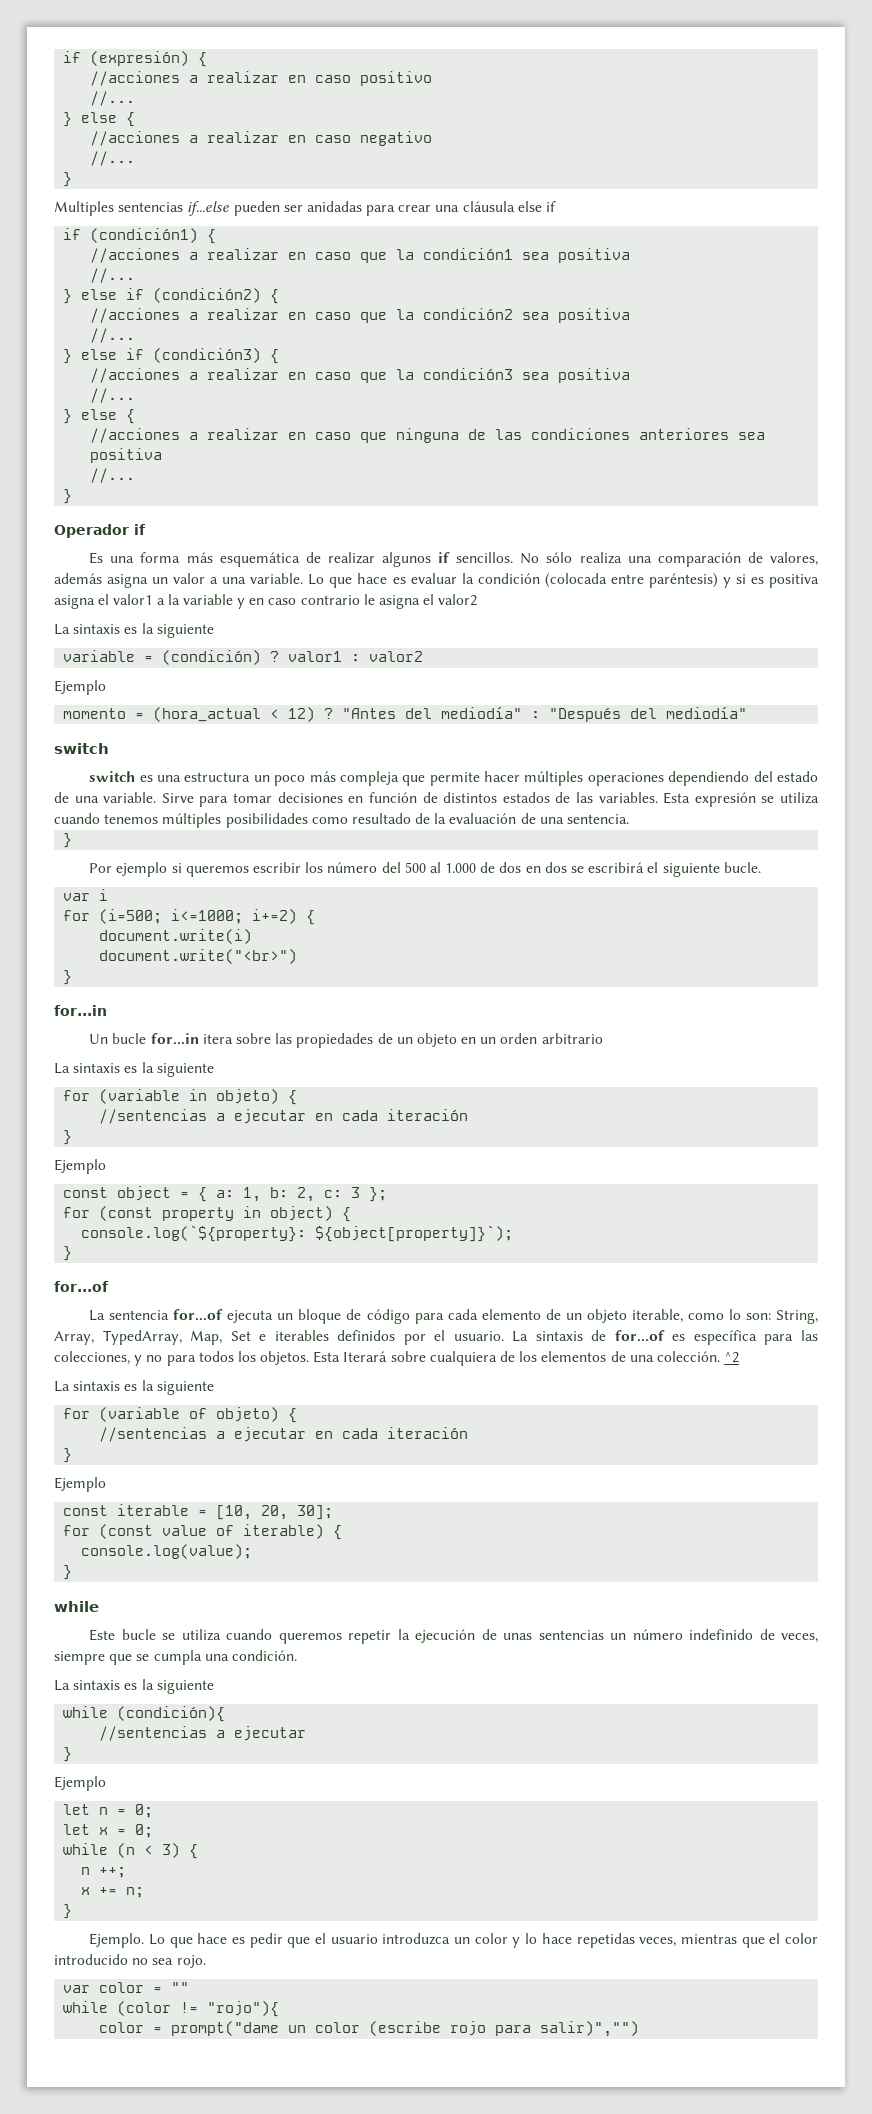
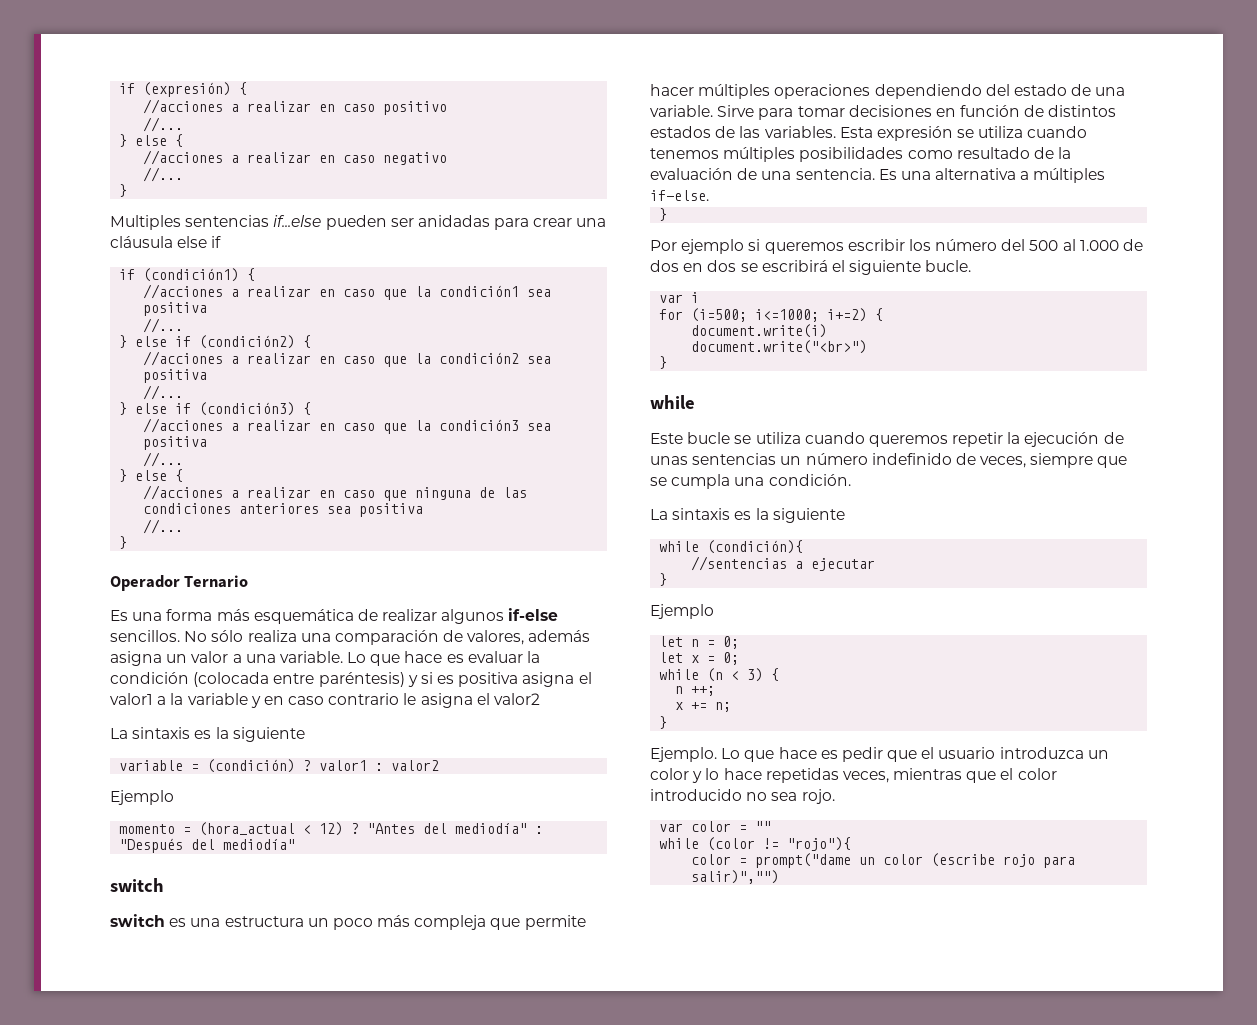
[134,524,146,535] if -> [184,575,249,588] Ternario
[438,552,451,563] if -> [508,608,559,621] if-else
(630, 819) none -> [878,168,1106,183] [650,190,709,201] Es una alternativa a múltiples if-else.
[54,1005,107,1016] [89,1033,603,1048] [54,1062,214,1077] [63,1089,298,1105] [99,1109,469,1124] [63,1130,73,1145] [54,1159,106,1174] [63,1186,388,1202] [63,1206,352,1222] [81,1225,514,1242] [63,1246,73,1261] [54,1281,109,1292] [89,1309,818,1324] [54,1330,818,1345] [54,1351,740,1366] [54,1380,214,1395] [63,1407,298,1423] [99,1427,469,1442] [63,1448,73,1463] [54,1477,106,1492] [63,1504,334,1520] [63,1524,343,1540] [81,1544,253,1559] [63,1565,73,1580] // for...in // Un bucle for...in itera sobre las propiedades de un objeto en un orden arbitrario // La sintaxis es la siguiente // for (variable in objeto) { // //sentencias a ejecutar en cada iteración // } // Ejemplo // const object = { a: 1, b: 2, c: 3 }; // for (const property in object) { // console.log(`${property}: ${object[property]}`); // } // for...of // La sentencia for...of ejecuta un bloque de código para cada elemento de un objeto iterable, como lo son: String, Array, TypedArray, Map, Set e iterables definidos por el usuario. La sintaxis de for...of es específica para las colecciones, y no para todos los objetos. Esta Iterará sobre cualquiera de los elementos de una colección. ^2 // La sintaxis es la siguiente // for (variable of objeto) { // //sentencias a ejecutar en cada iteración // } // Ejemplo // const iterable = [10, 20, 30]; // for (const value of iterable) { // console.log(value); // } -> (668, 362) none

